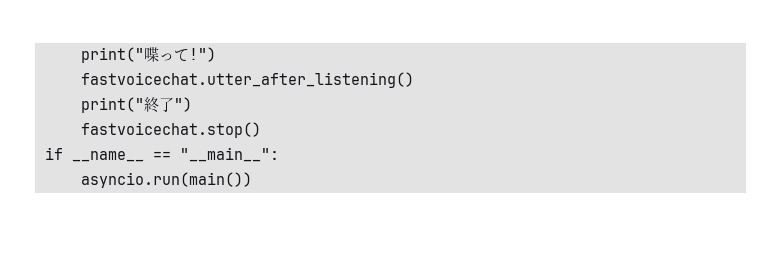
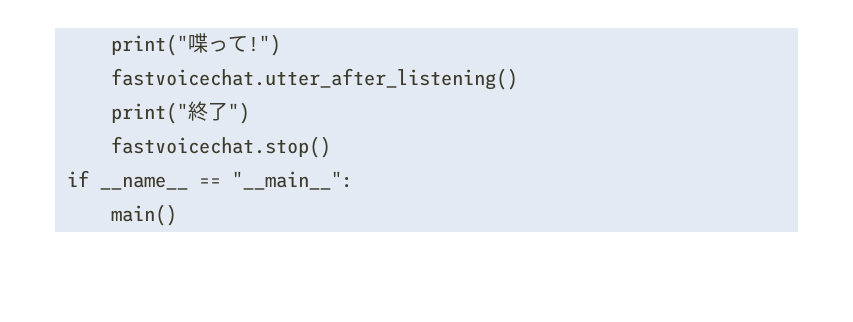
[81,172,253,188] asyncio.run(main()) -> [111,204,178,226] main()

